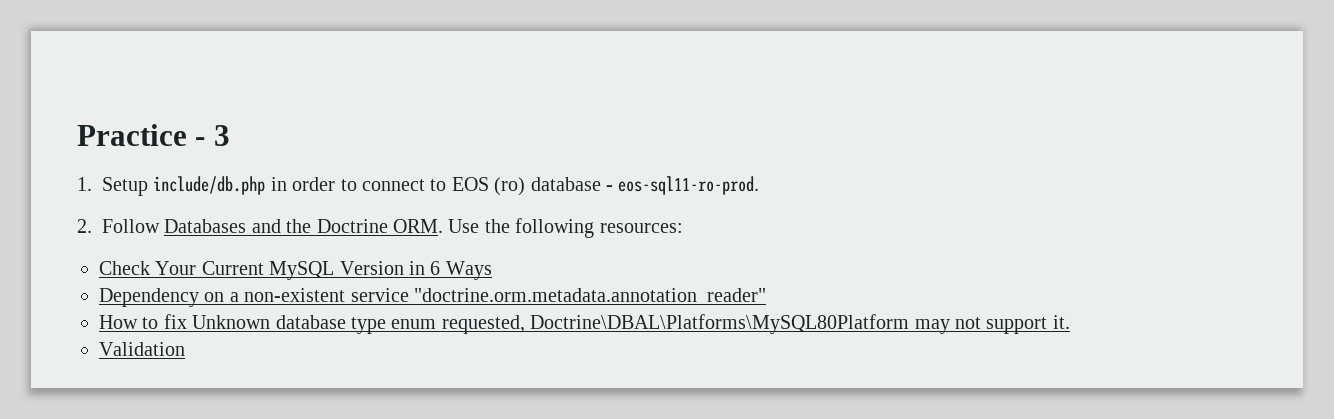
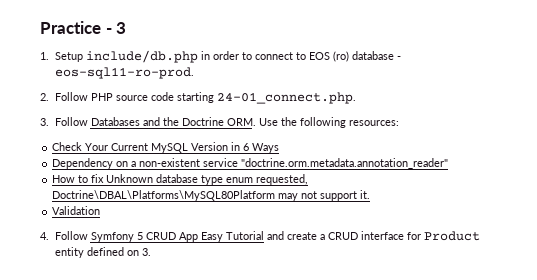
(160, 226) none -> [90,92,356,104] [40,117,88,126] PHP source code starting 24-01_connect.php. // 3. Follow
(185, 349) none -> [40,231,480,242] [54,247,151,258] // 4. Follow Symfony 5 CRUD App Easy Tutorial and create a CRUD interface for Product entity defined on 3.

